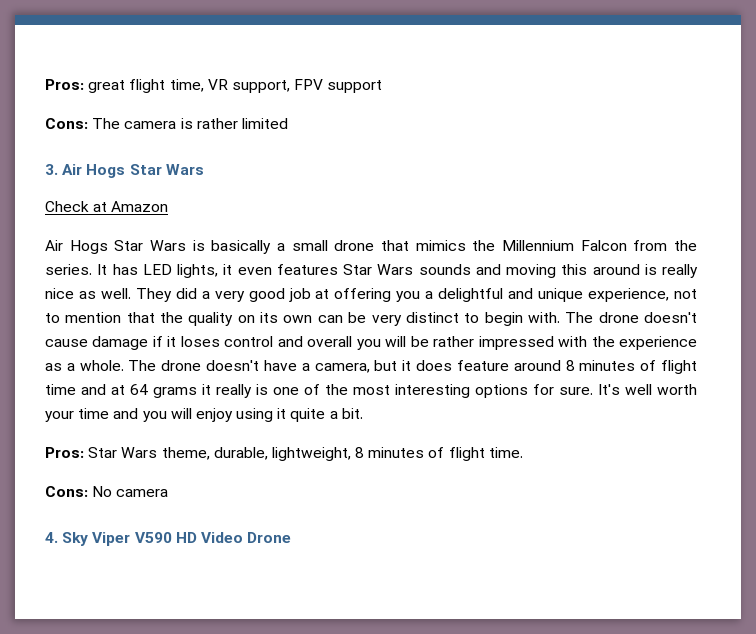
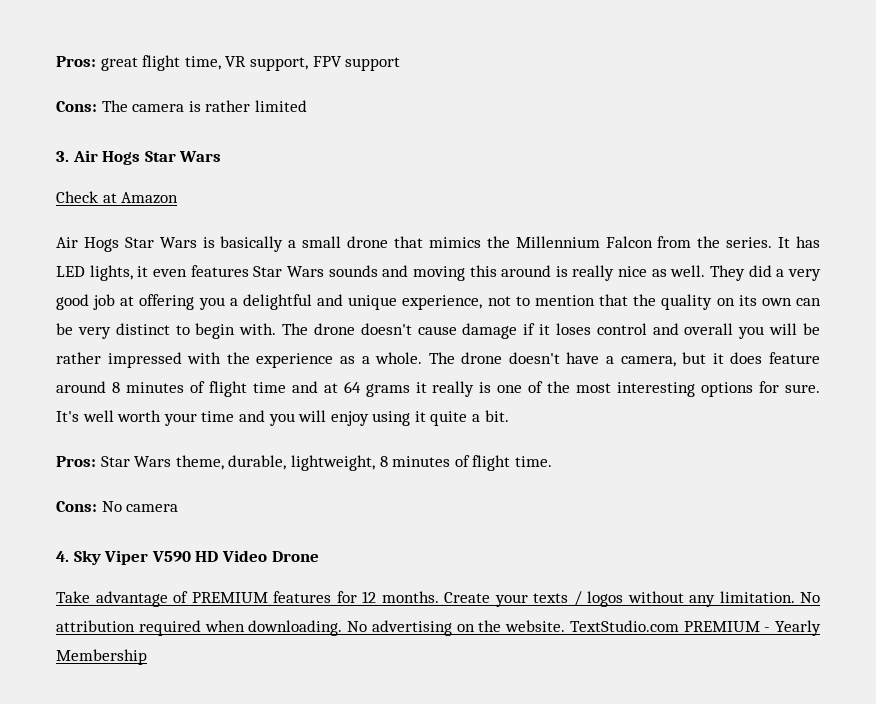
(292, 537) none -> [56,591,820,607] [56,620,821,636] [56,649,147,665] // Take advantage of PREMIUM features for 12 months. Create your texts / logos without any limitation. No attribution required when downloading. No advertising on the website. TextStudio.com PREMIUM - Yearly Membership

